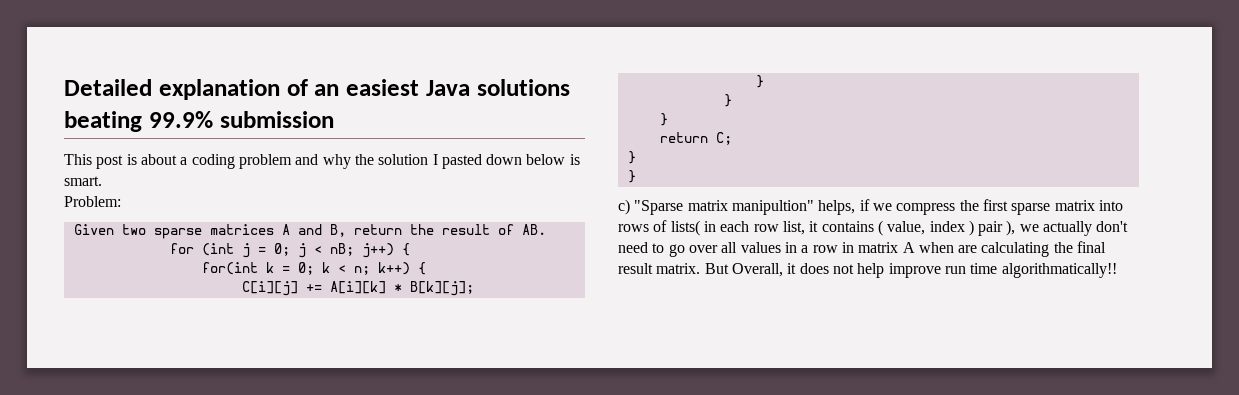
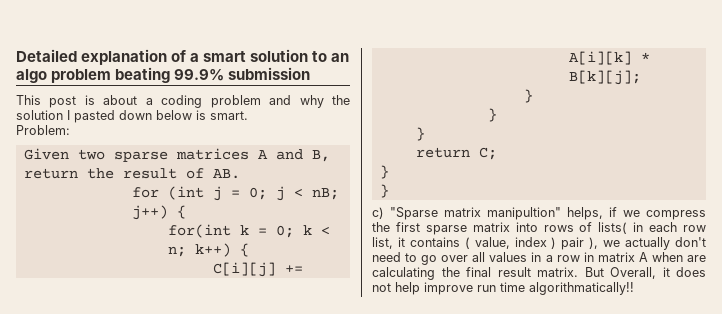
[314,79,570,96] an easiest Java solutions -> [190,49,350,62] [16,69,112,83] a smart solution to an algo problem

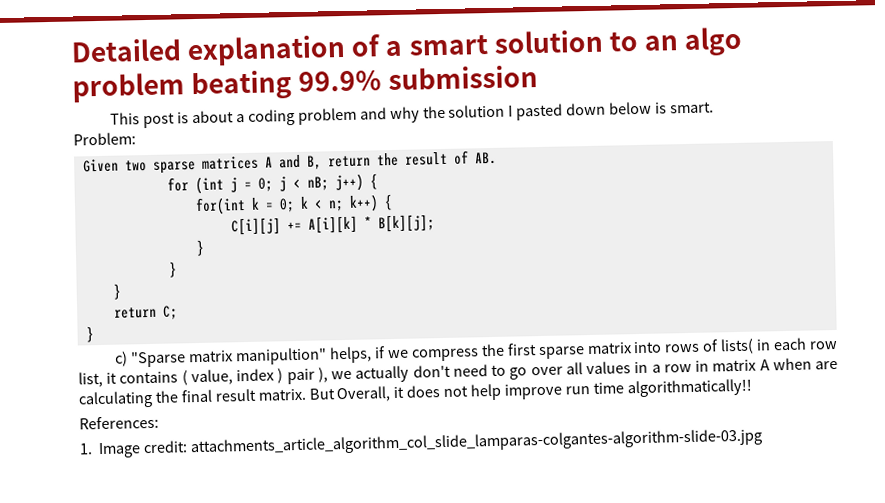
[379,184,389,198] // } -> (94, 334) none
(634, 288) none -> [79,415,159,430] [79,428,764,459] // References: // 1. Image credit: attachments_article_algorithm_col_slide_lamparas-colgantes-algorithm-slide-03.jpg

